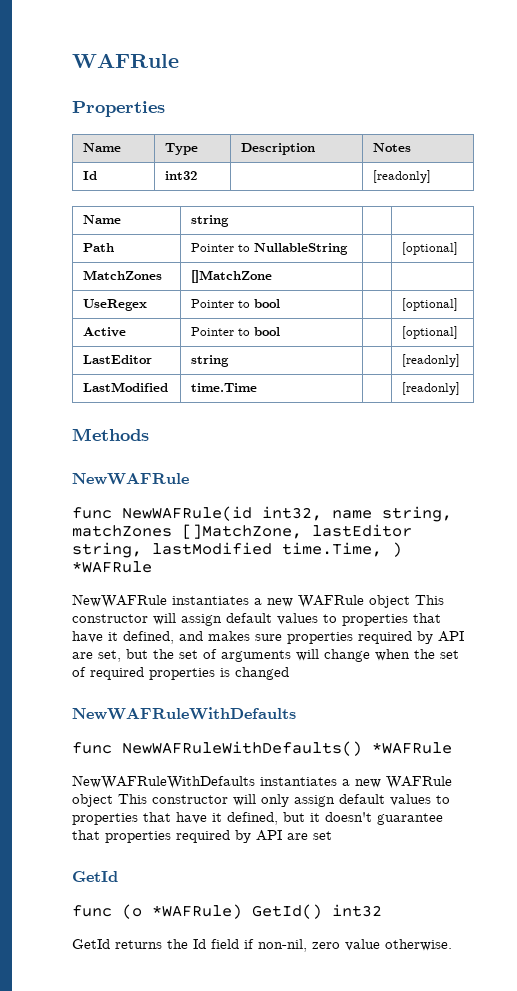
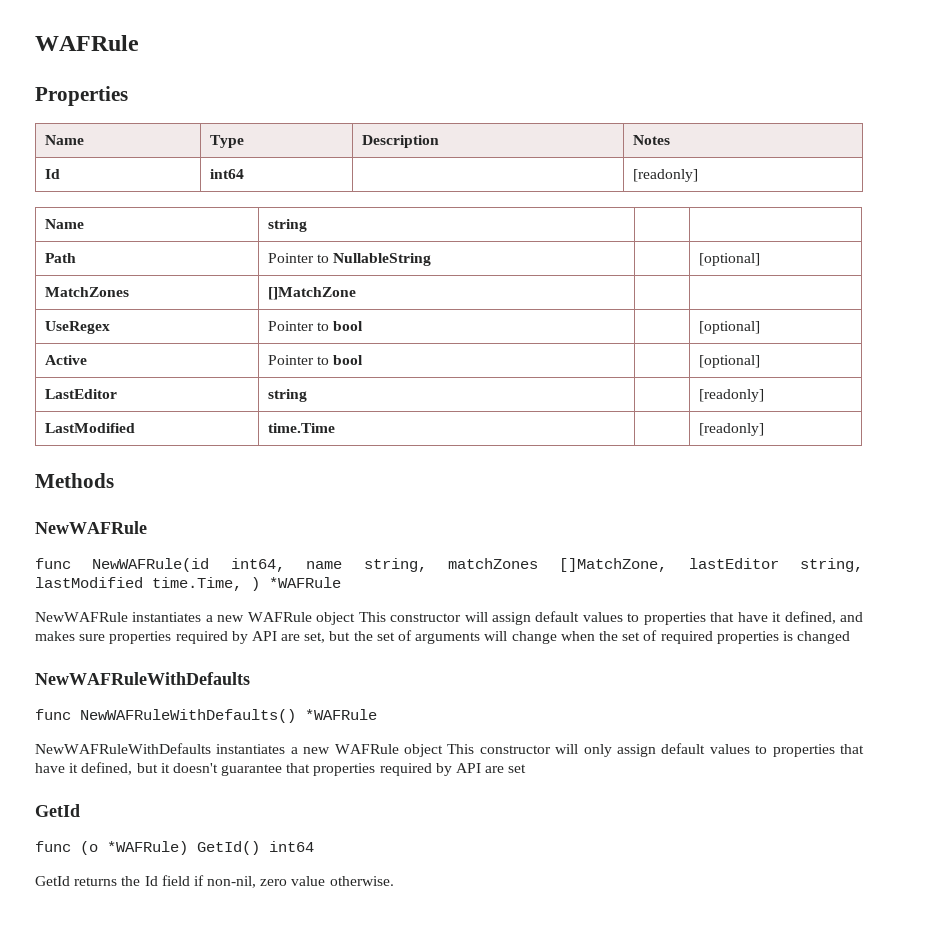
[164,171,197,180] int32 -> [209,169,244,179] int64
[262,506,322,521] int32, -> [230,558,285,572] int64,
[332,904,382,917] int32 -> [269,841,314,852] int64

